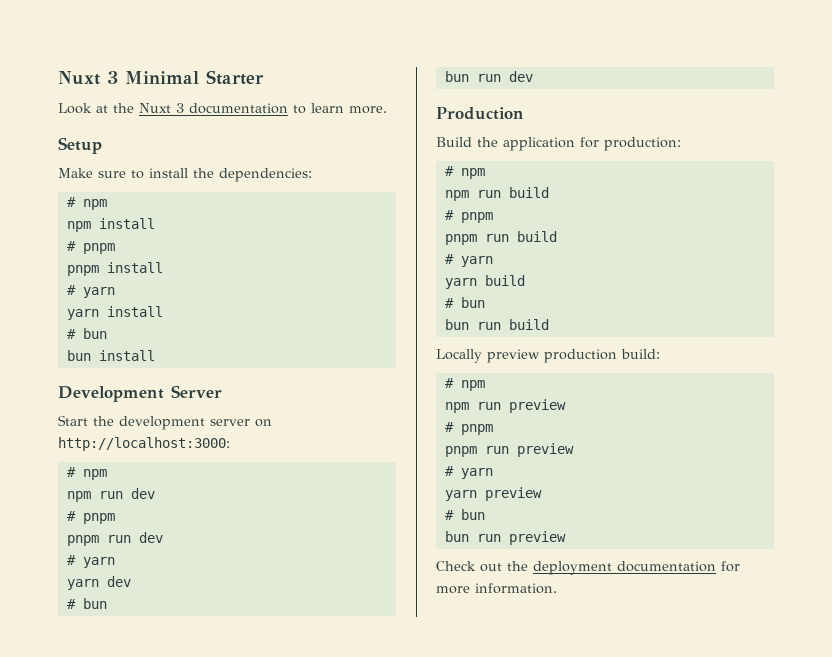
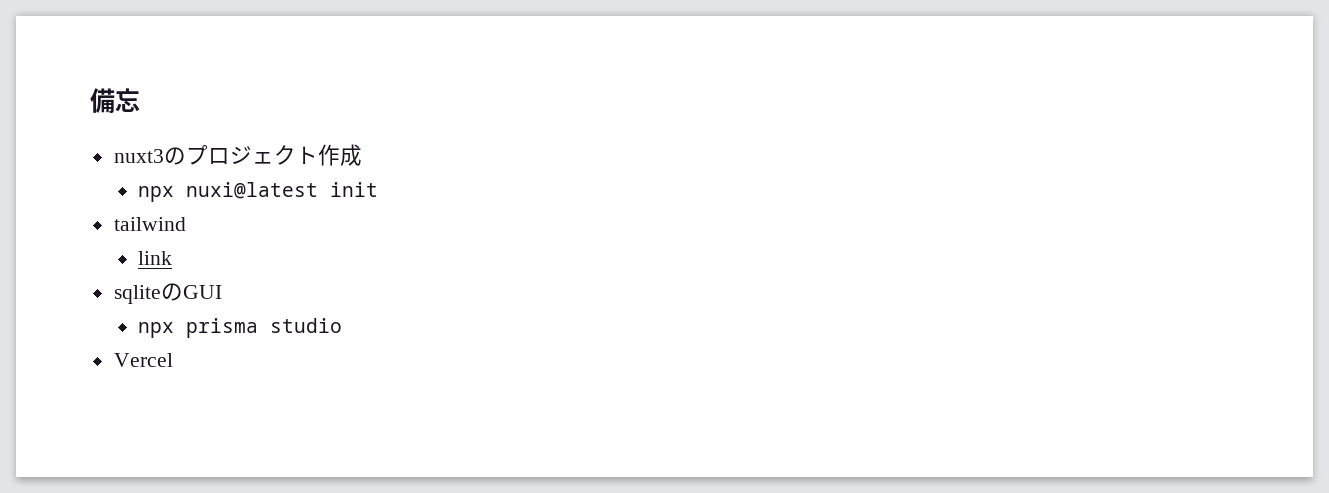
[58,70,264,85] [58,103,387,114] [58,137,102,154] [58,168,312,182] [66,197,107,210] [66,218,155,232] [66,241,115,254] [66,262,163,276] [66,285,115,298] [66,306,163,320] [66,328,107,339] [66,350,155,361] [58,385,222,402] [58,415,272,430] [58,437,230,451] [66,467,107,480] [66,488,155,502] [66,511,115,524] [66,532,163,546] [66,555,115,568] [66,576,131,590] [66,598,107,609] [444,71,533,82] [436,107,524,120] [436,137,681,151] [444,166,485,179] [444,187,549,201] [444,210,493,223] [444,231,557,245] [444,254,493,267] [444,275,525,289] [444,297,485,308] [444,319,549,330] [436,349,660,363] [444,378,485,391] [444,399,566,413] [444,422,493,435] [444,443,574,457] [444,466,493,479] [444,487,542,501] [444,509,485,520] [444,531,566,545] [436,561,740,575] [436,583,557,594] Nuxt 3 Minimal Starter // Look at the Nuxt 3 documentation to learn more. // Setup // Make sure to install the dependencies: // # npm // npm install // # pnpm // pnpm install // # yarn // yarn install // # bun // bun install // Development Server // Start the development server on http://localhost:3000: // # npm // npm run dev // # pnpm // pnpm run dev // # yarn // yarn dev // # bun // bun run dev // Production // Build the application for production: // # npm // npm run build // # pnpm // pnpm run build // # yarn // yarn build // # bun // bun run build // Locally preview production build: // # npm // npm run preview // # pnpm // pnpm run preview // # yarn // yarn preview // # bun // bun run preview // Check out the deployment documentation for more information. -> [90,88,140,113] [113,144,362,166] [138,182,379,202] [113,217,186,231] [138,251,173,265] [113,283,222,304] [138,318,343,338] [113,353,173,367] 備忘 // nuxt3のプロジェクト作成 // npx nuxi@latest init // tailwind // link // sqliteのGUI // npx prisma studio // Vercel

